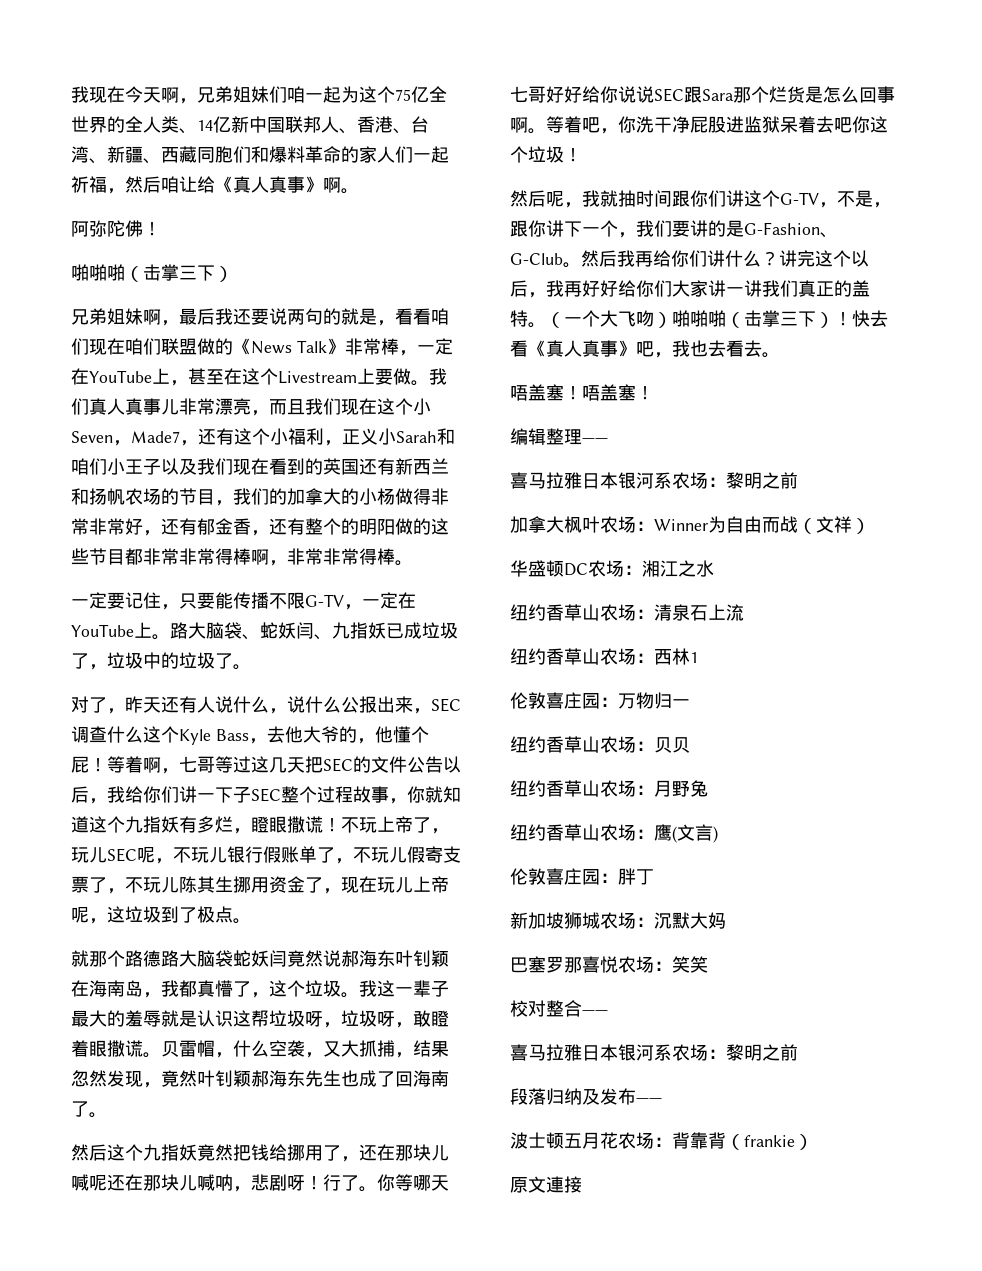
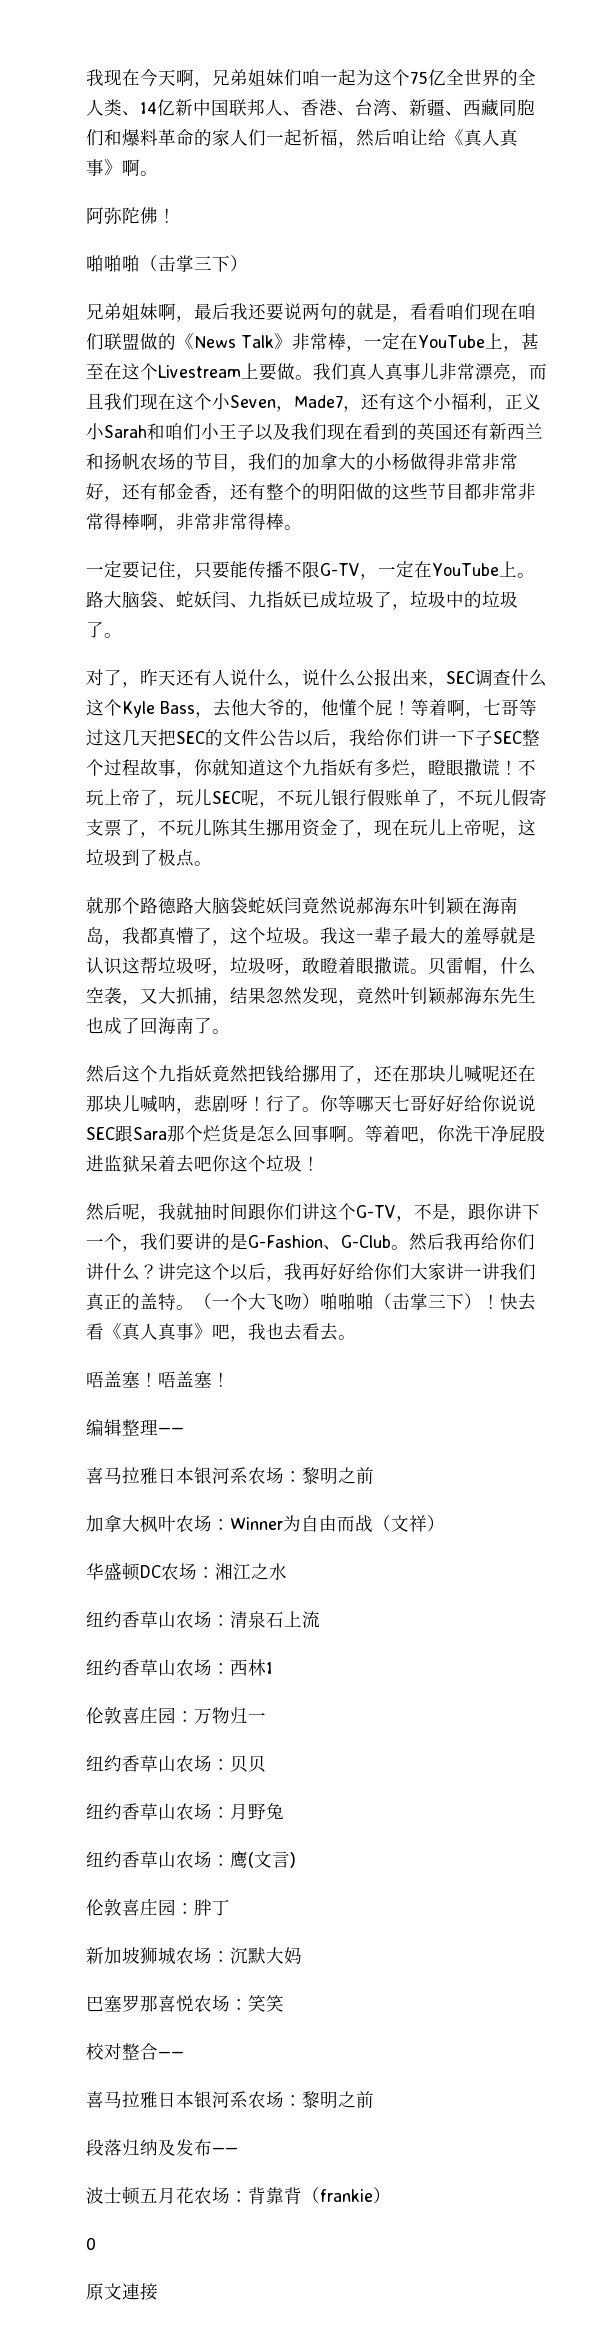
(813, 1142) none -> [86,2237,96,2250] // 0

